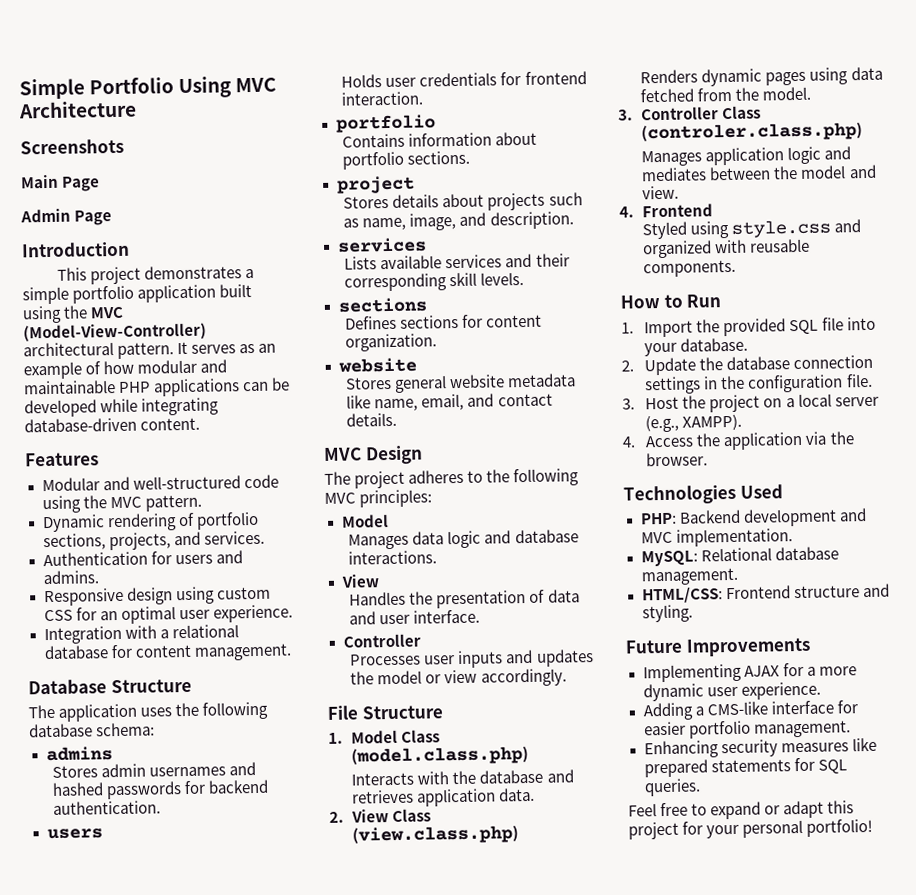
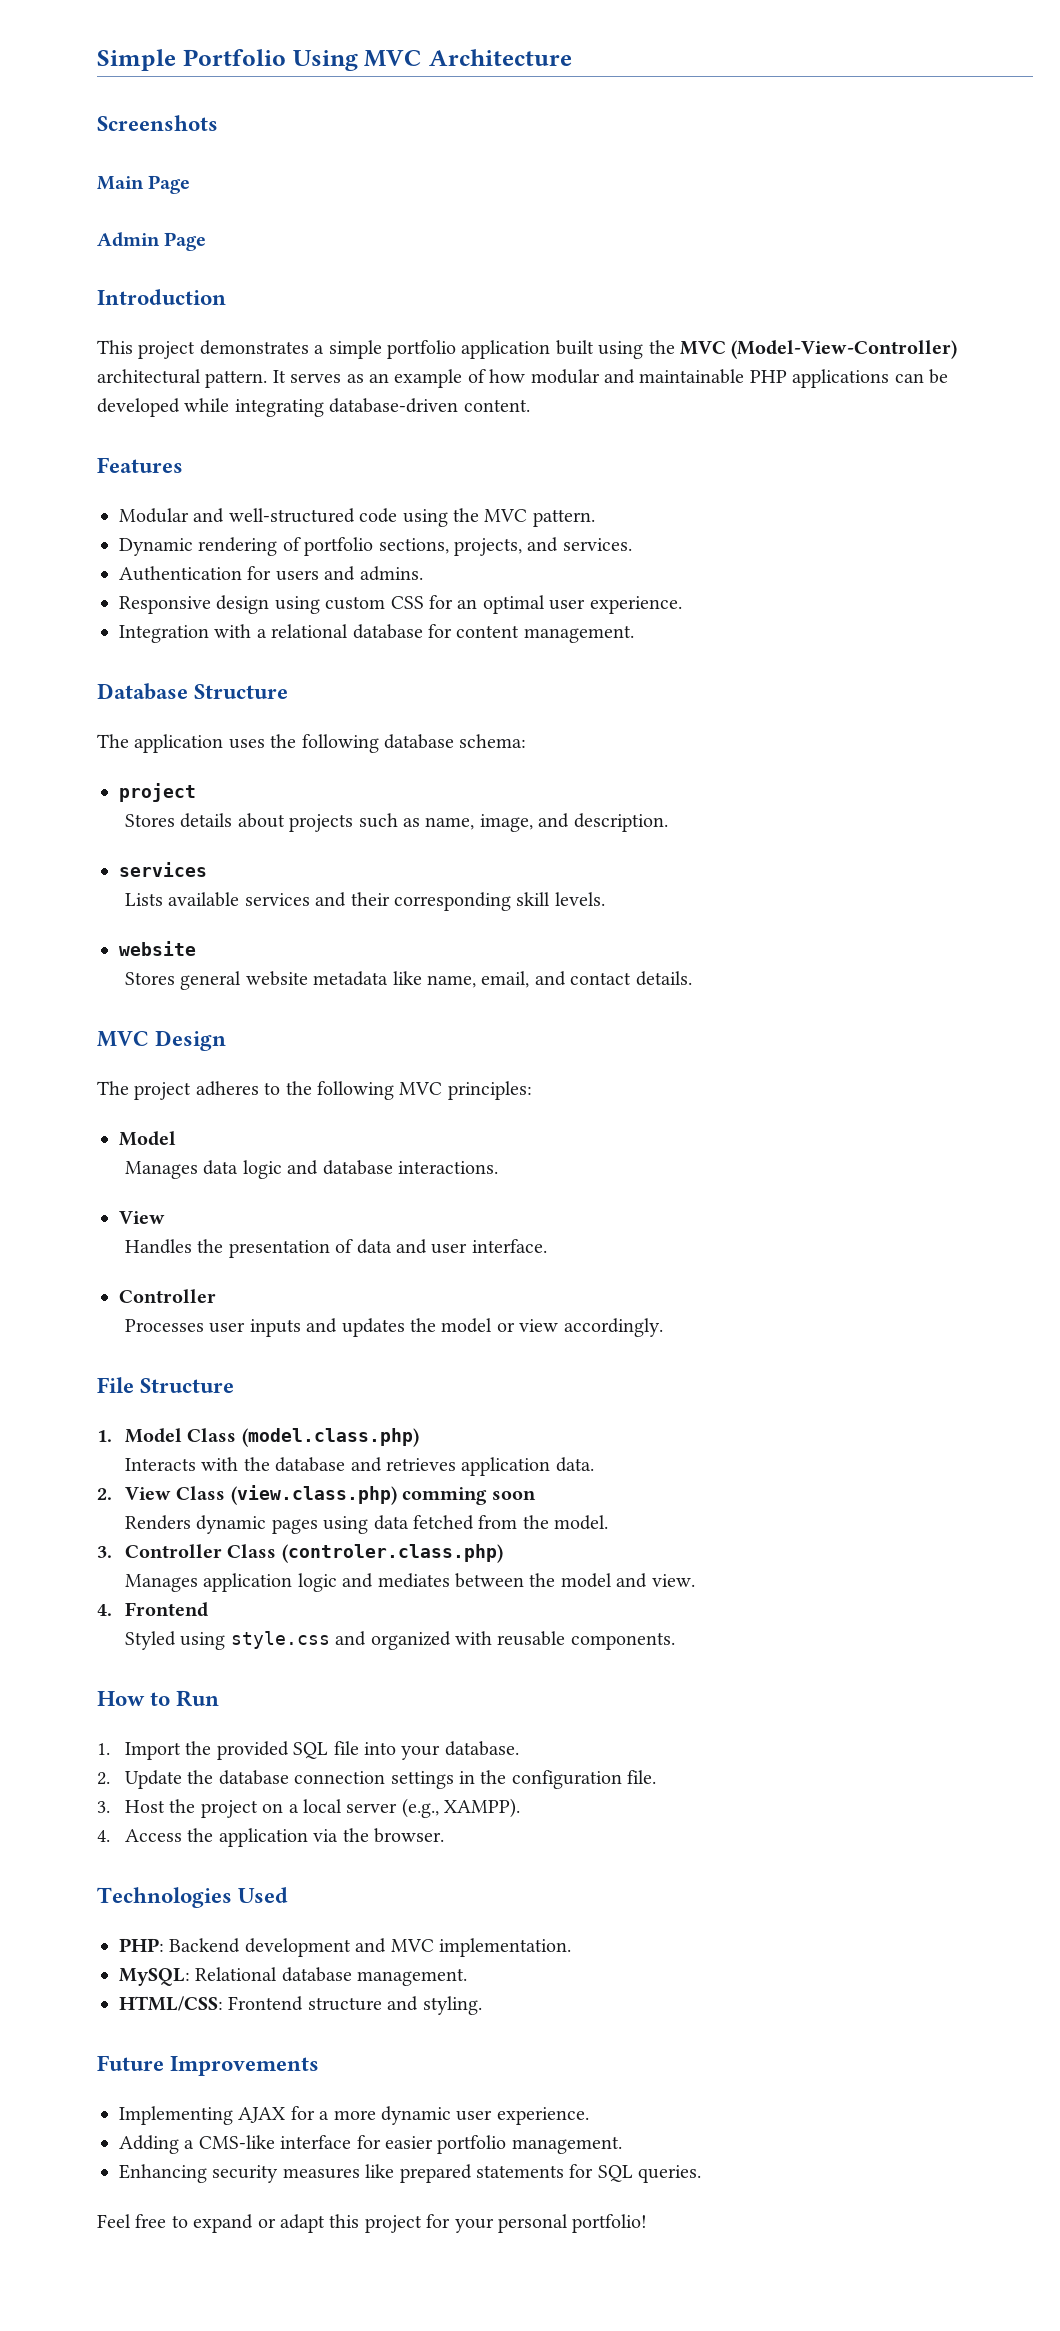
[45,746,113,762] [52,761,257,778] [52,779,270,800] [53,800,162,815] [46,828,103,840] [341,71,587,88] [341,91,424,106] [335,114,436,133] [342,131,538,148] [342,150,471,170] // admins // Stores admin usernames and hashed passwords for backend authentication. // users // Holds user credentials for frontend interaction. // portfolio // Contains information about portfolio sections. -> (527, 741) none
[337,297,428,313] [345,314,543,330] [345,333,438,352] // sections // Defines sections for content organization. -> (605, 899) none
(520, 835) none -> [402,1487,536,1505] comming soon

